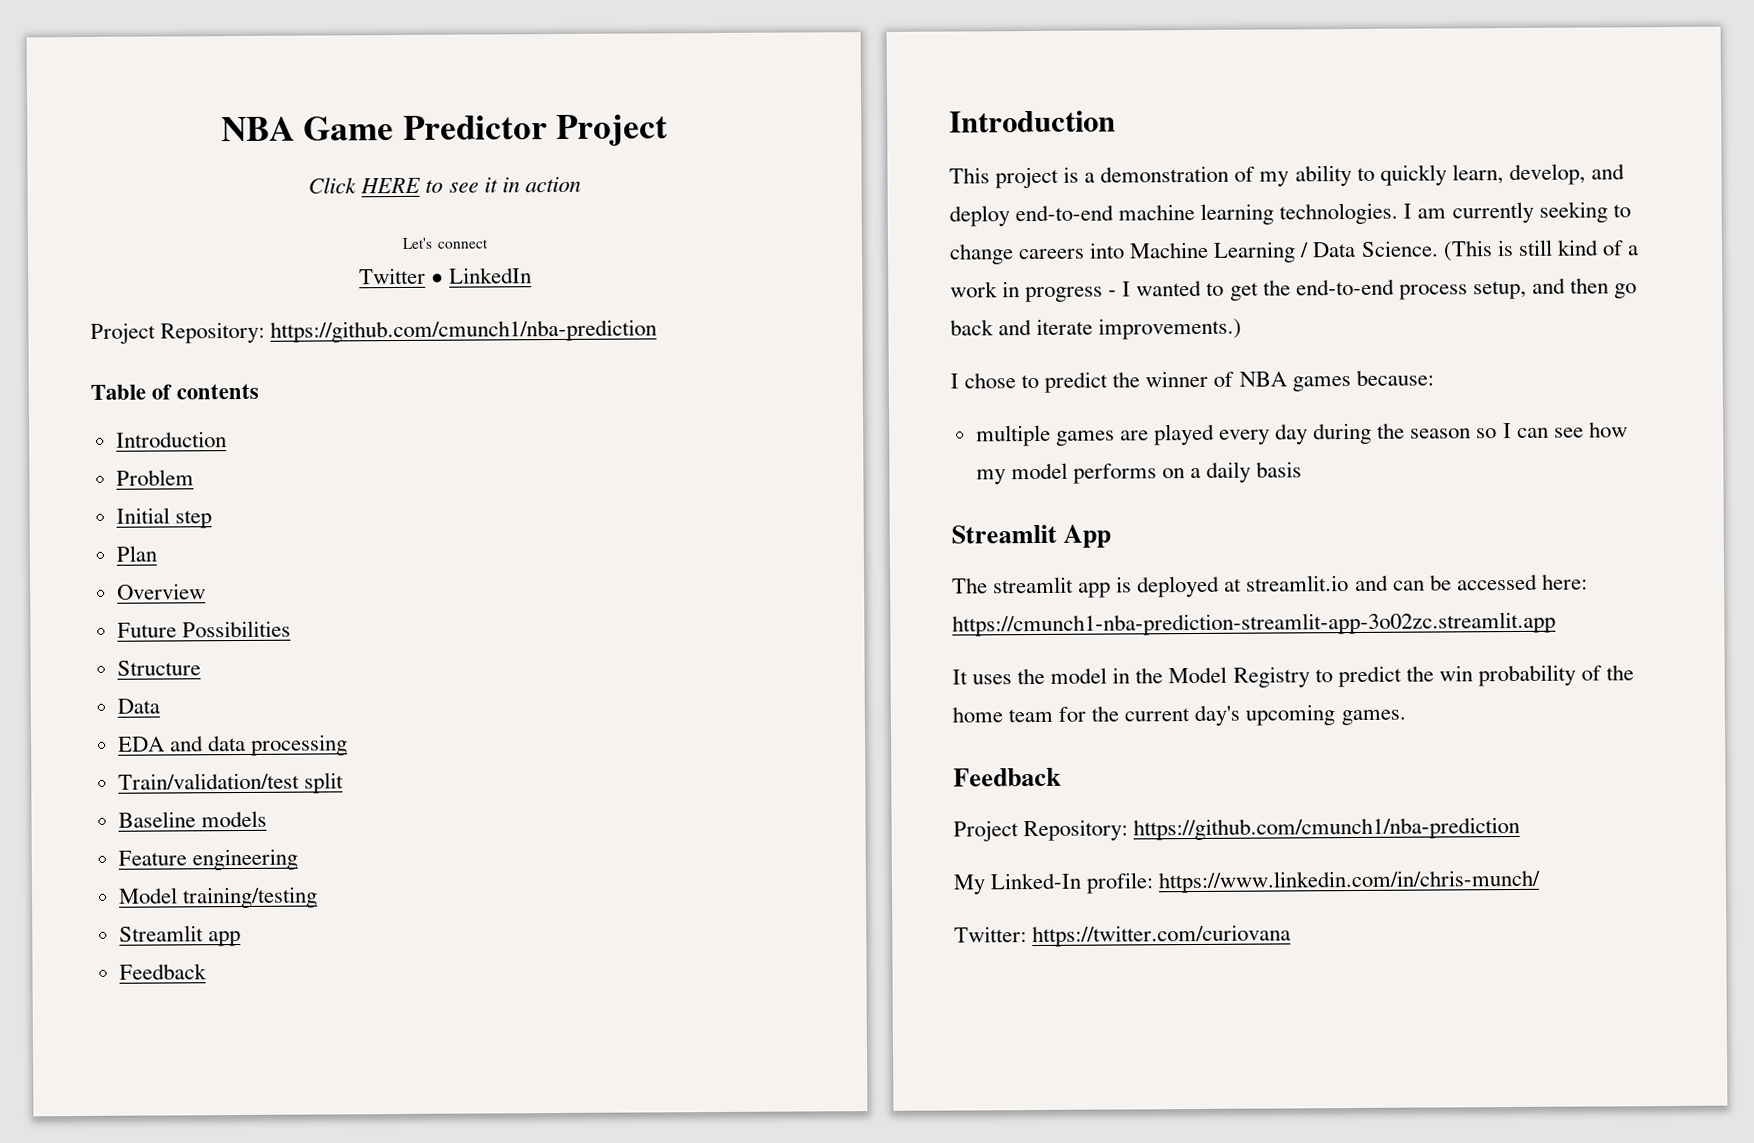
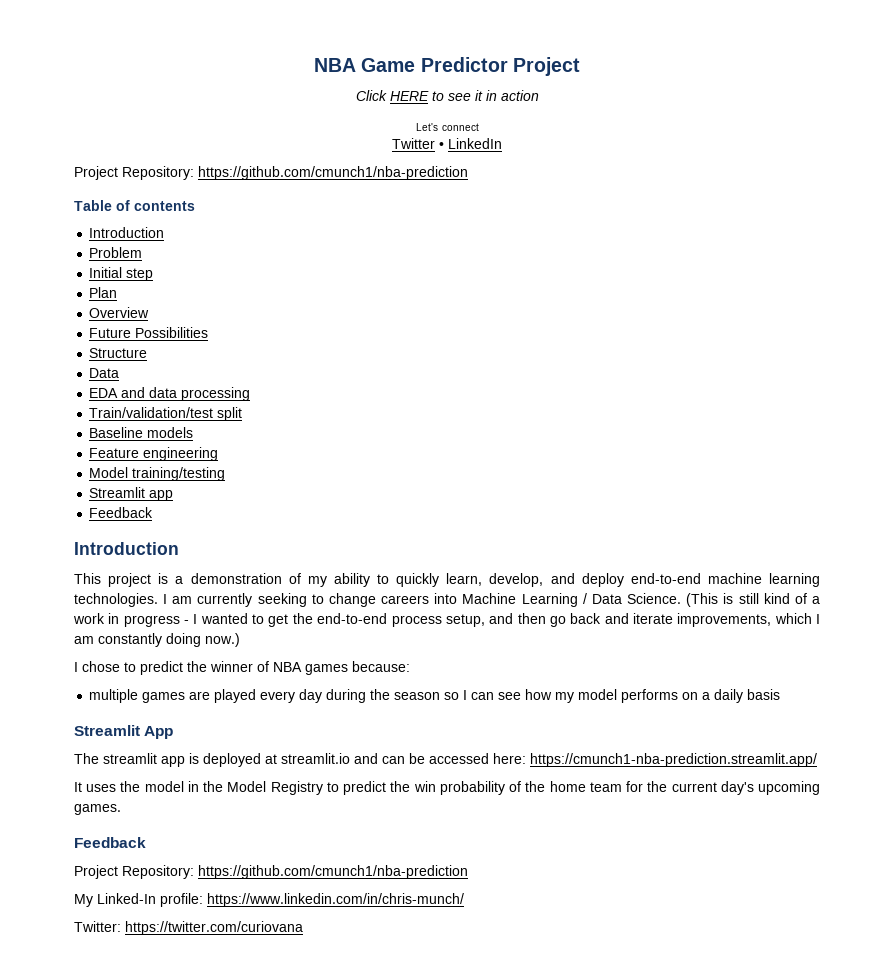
[1098,317,1243,340] improvements.) -> [677,613,821,627] [74,633,240,647] improvements, which I am constantly doing now.)
[952,611,1556,637] https://cmunch1-nba-prediction-streamlit-app-3o02zc.streamlit.app -> [530,753,817,767] https://cmunch1-nba-prediction.streamlit.app/

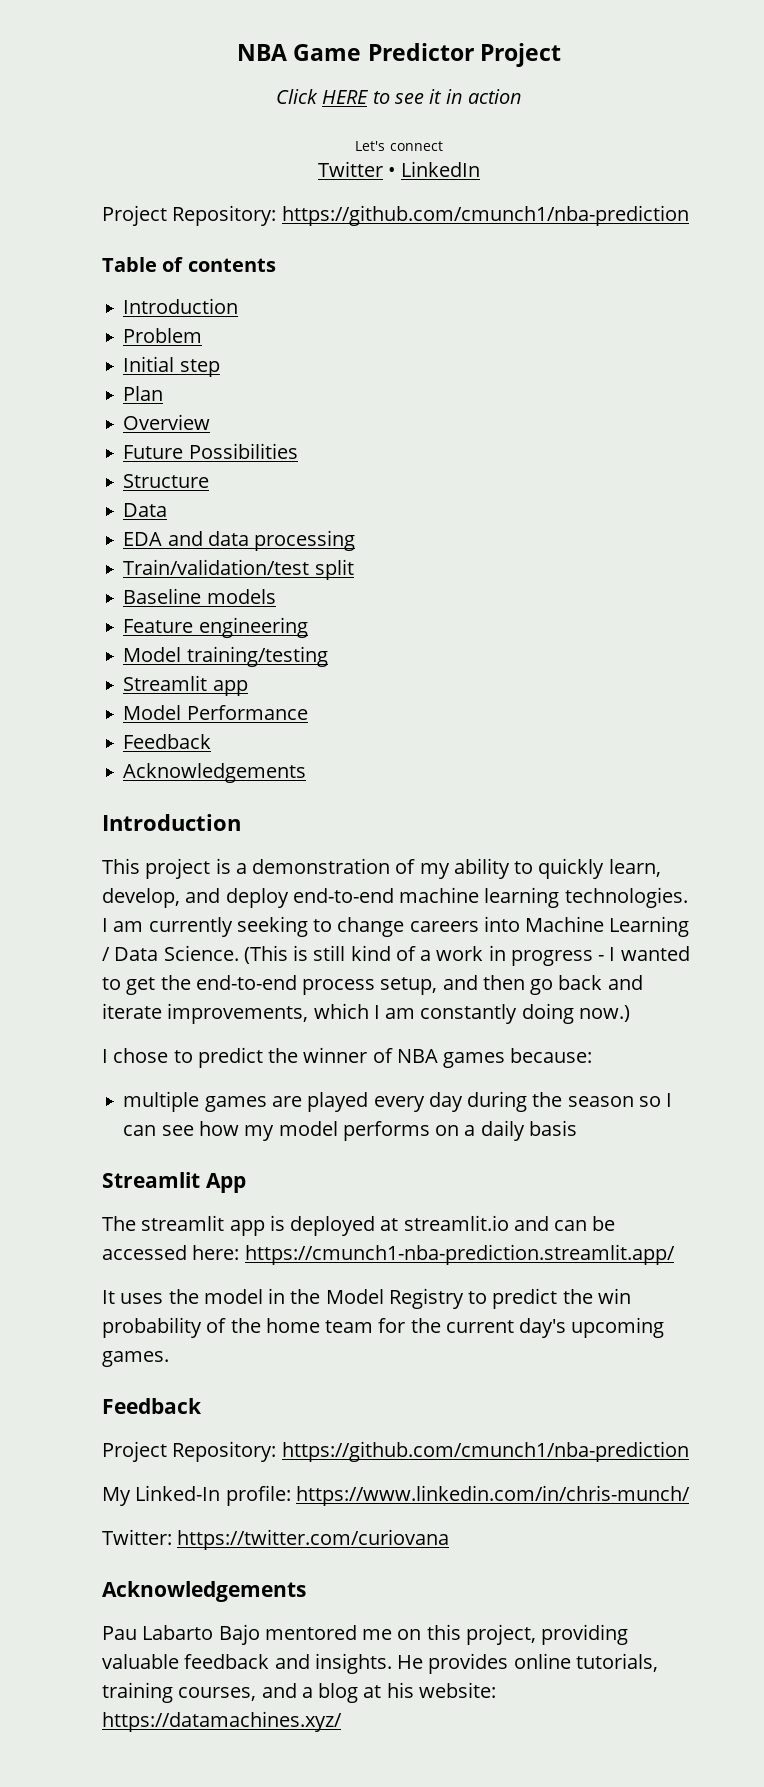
[89,507,154,518] // Feedback -> [123,705,308,720] [123,734,212,749] [123,763,307,783] // Model Performance // Feedback // Acknowledgements
(303, 928) none -> [102,1581,306,1602] [102,1624,629,1645] [102,1653,658,1674] [102,1682,496,1703] [102,1711,342,1732] // Acknowledgements // Pau Labarto Bajo mentored me on this project, providing valuable feedback and insights. He provides online tutorials, training courses, and a blog at his website: https://datamachines.xyz/

